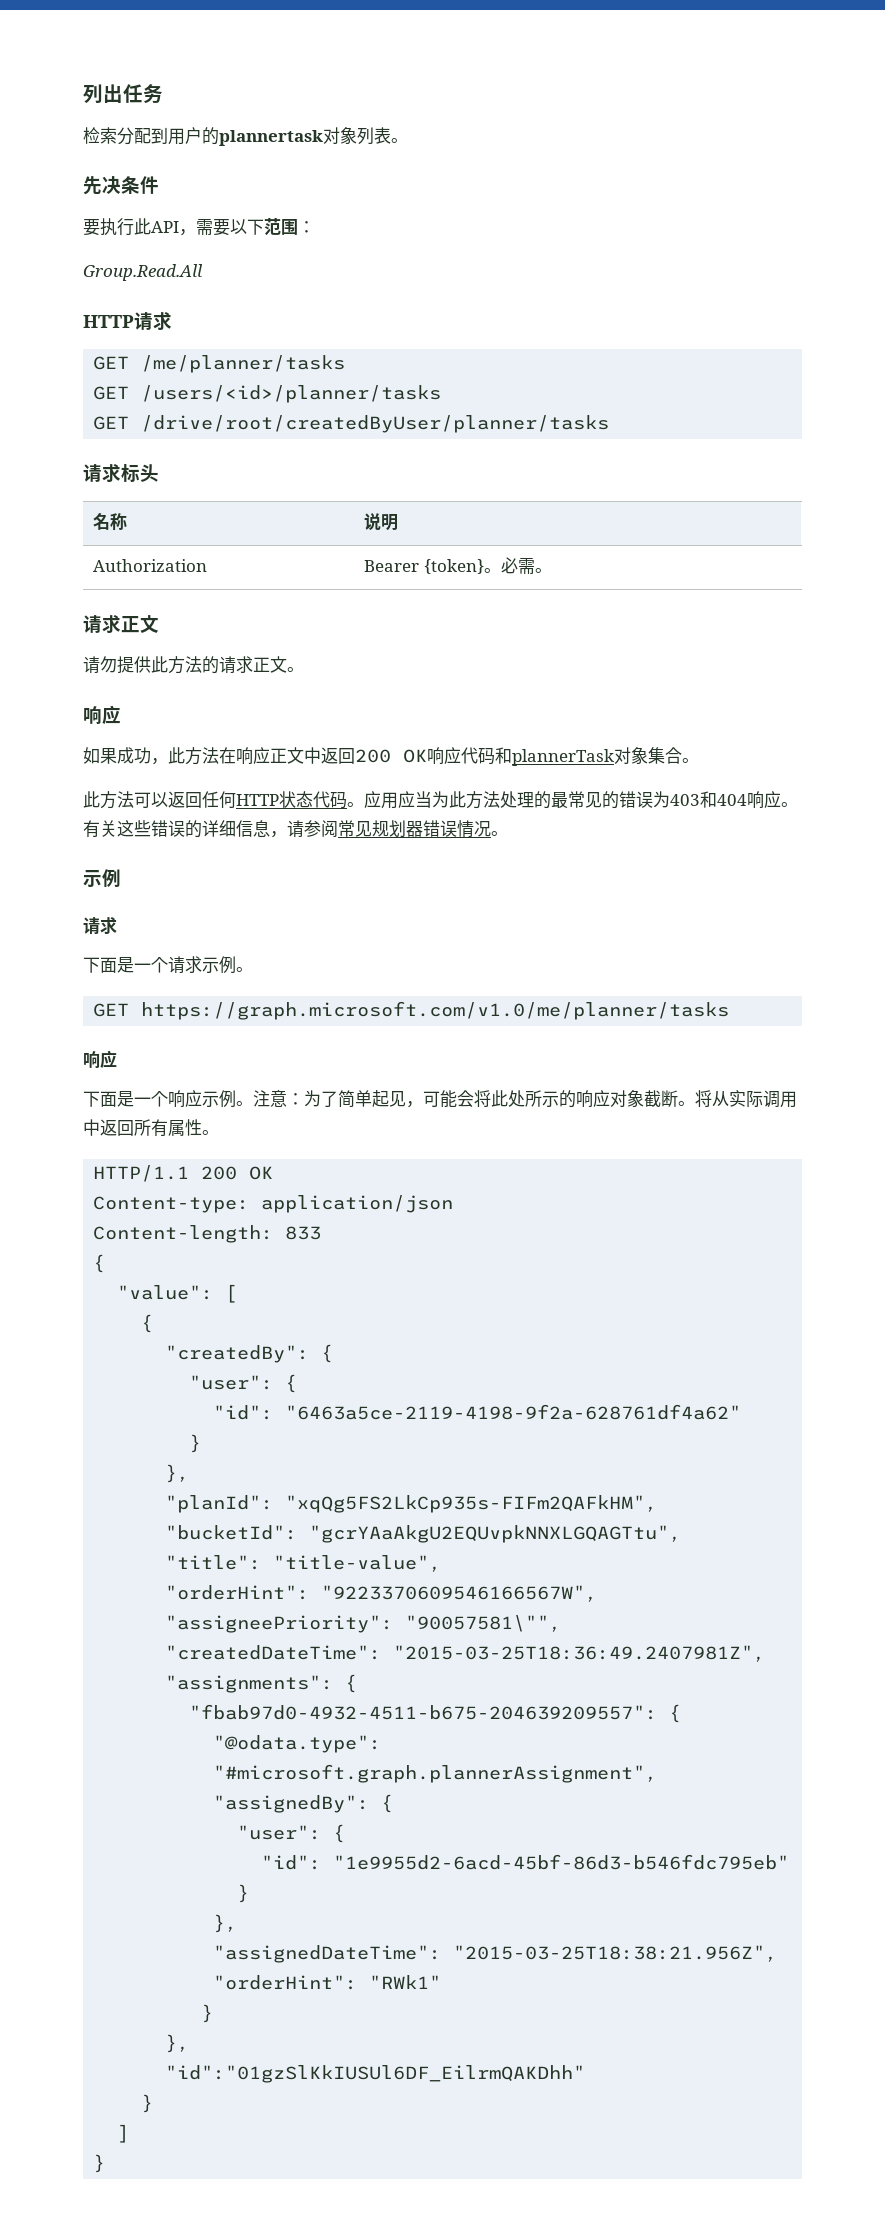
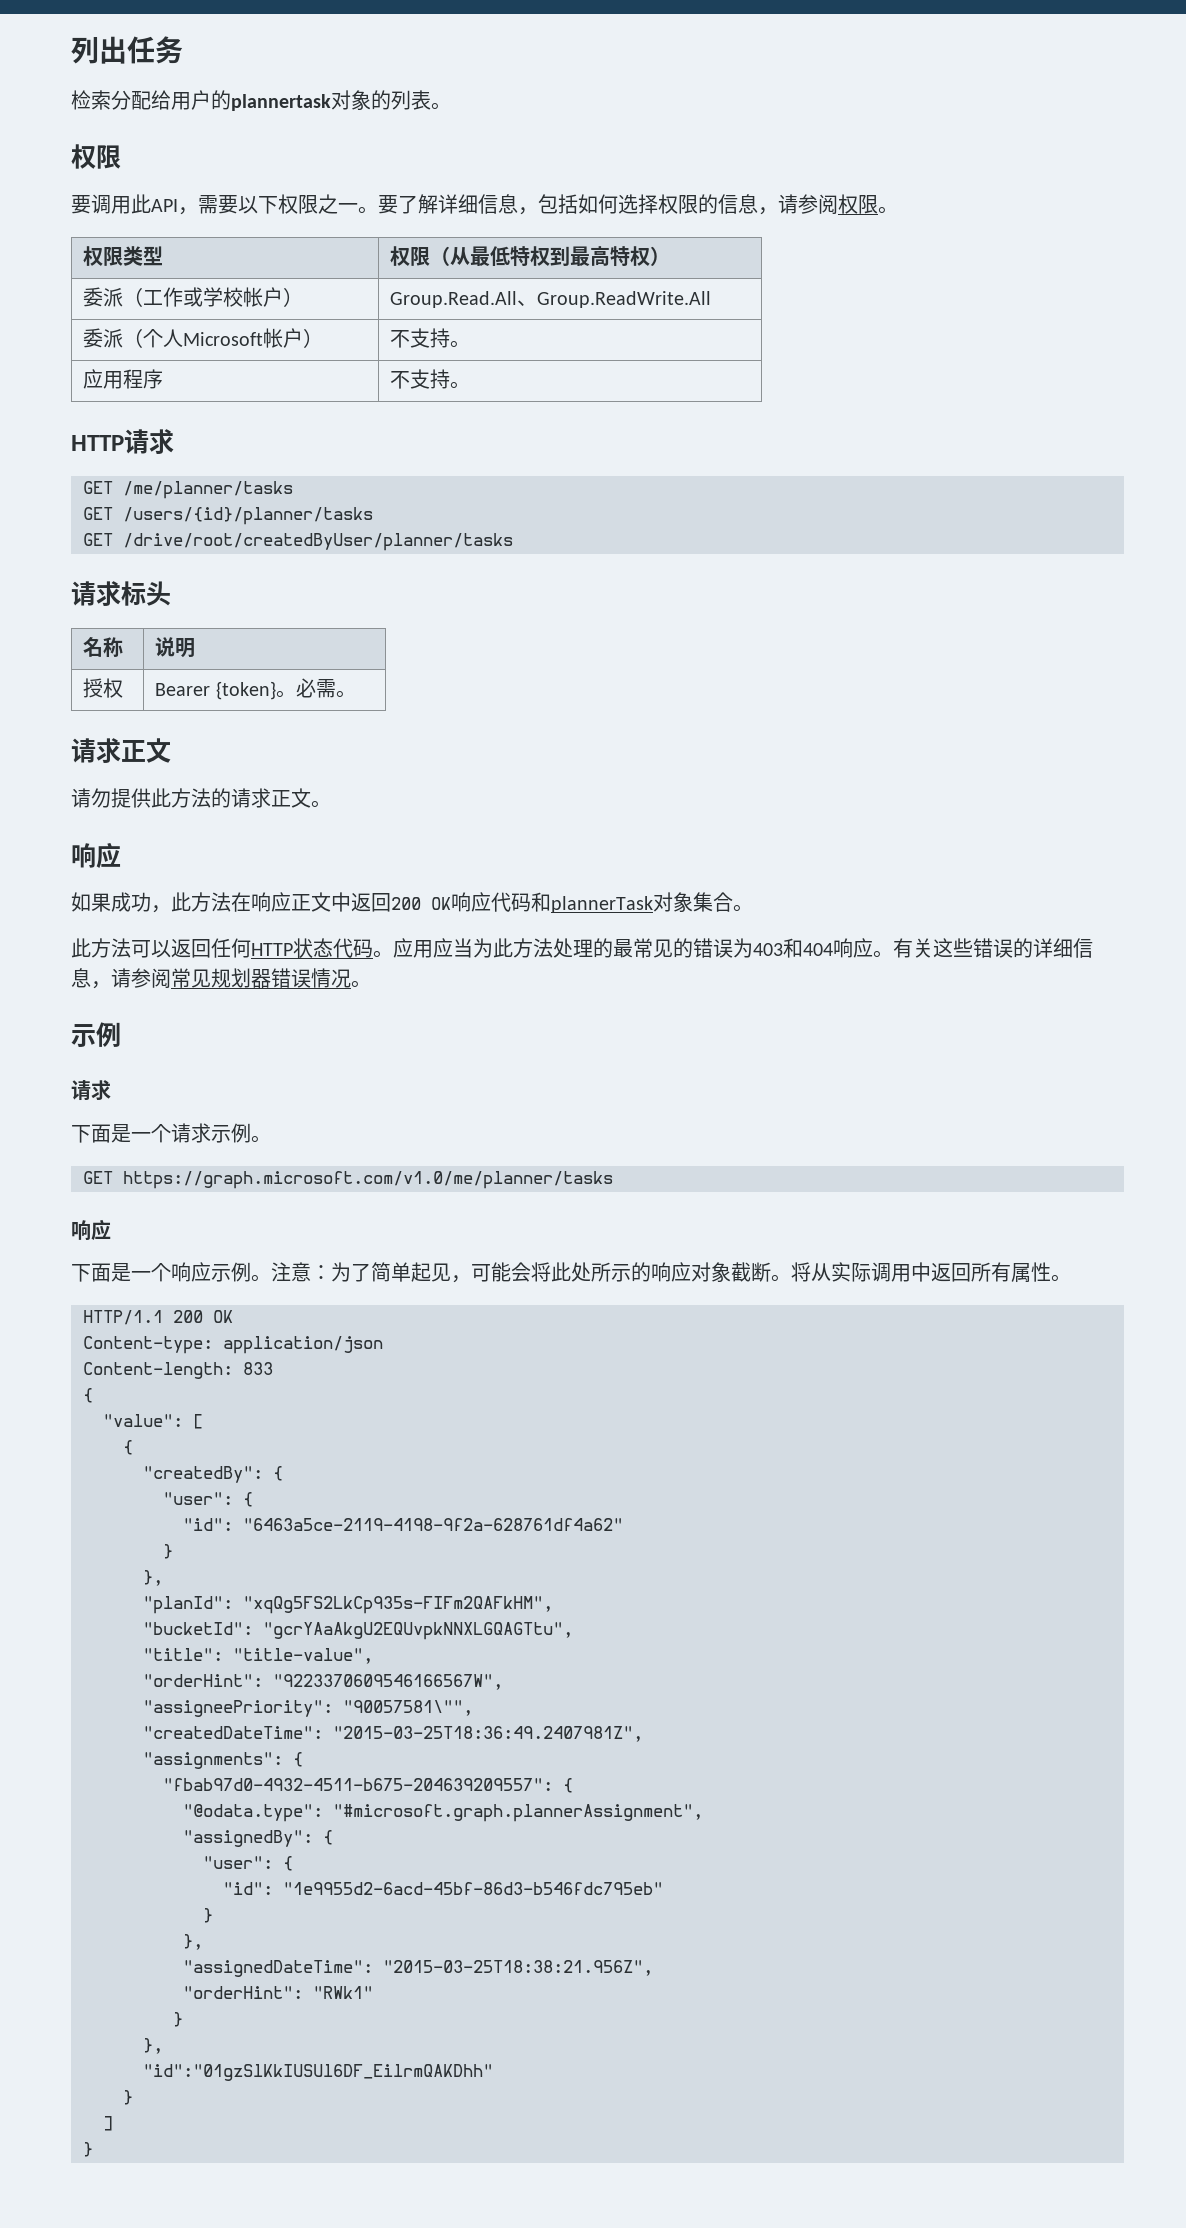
[151,127,168,144] 到 -> [151,90,171,110] 给
(357, 135) none -> [371,90,391,110] 的
[83,176,159,195] [83,218,134,236] 先决条件 // 要执行 -> [71,144,121,169] [71,194,131,214] 权限 // 要调用
[264,217,315,236] [83,264,203,281] 范围： // Group.Read.All -> [278,194,898,215] [83,246,164,266] [390,246,671,267] [83,287,304,307] [390,291,712,308] [83,328,324,348] [390,328,471,348] [83,369,164,389] [390,369,471,389] 权限之一。要了解详细信息，包括如何选择权限的信息，请参阅权限。 // 权限类型 | 权限（从最低特权到最高特权） // 委派（工作或学校帐户） | Group.Read.All、Group.ReadWrite.All // 委派（个人Microsoft帐户） | 不支持。 // 应用程序 | 不支持。
[141,385,442,403] /users/<id>/planner/tasks -> [123,507,373,525] /users/{id}/planner/tasks
[92,559,207,572] Authorization -> [83,678,124,698] 授权

